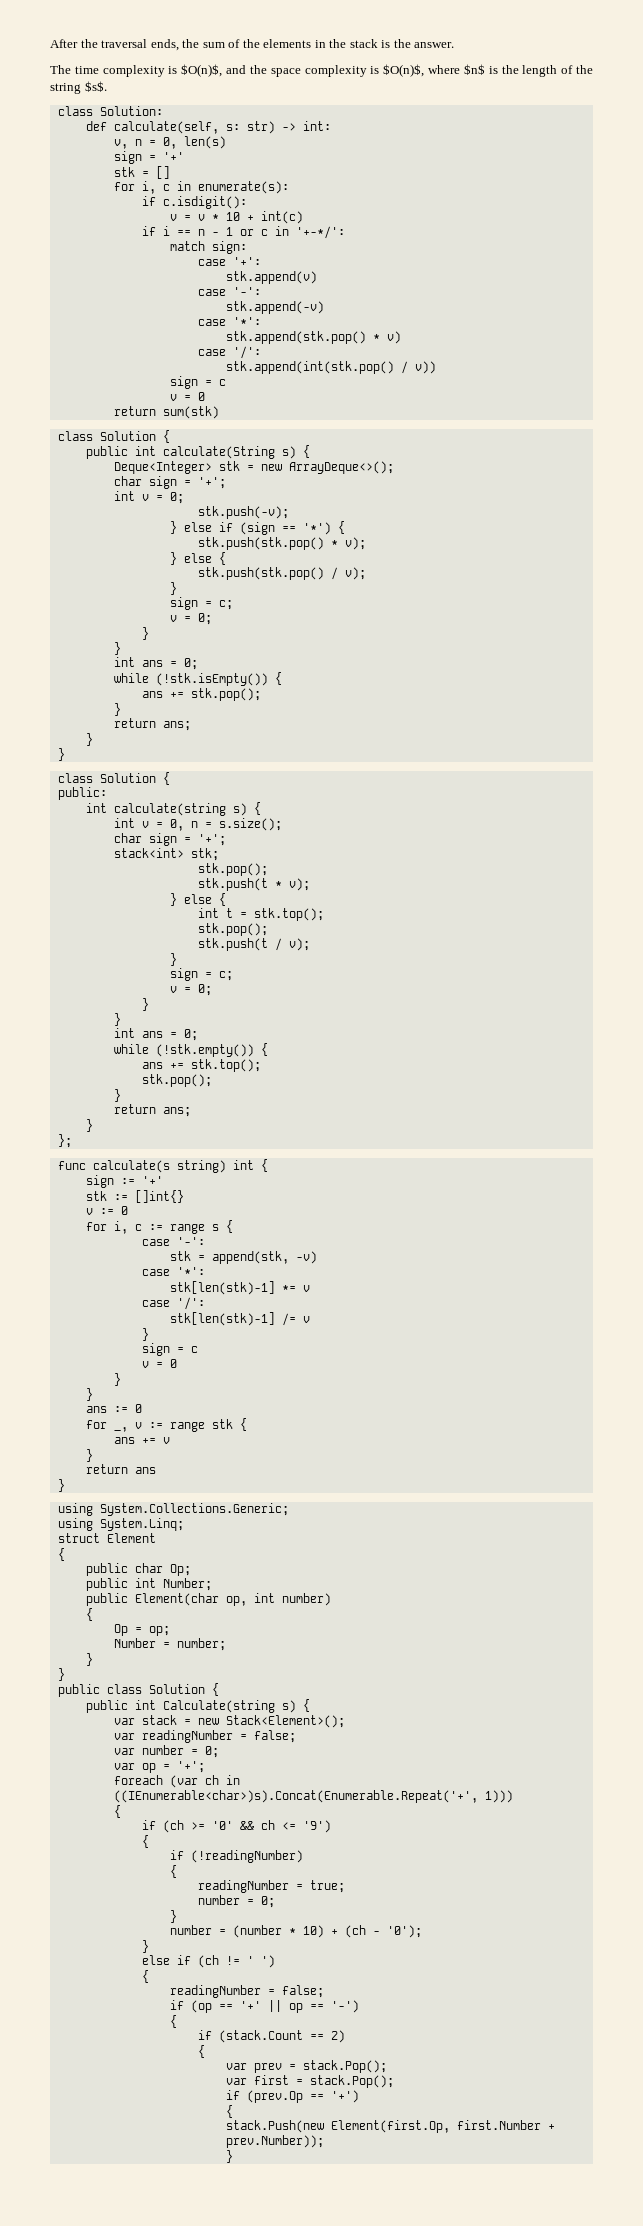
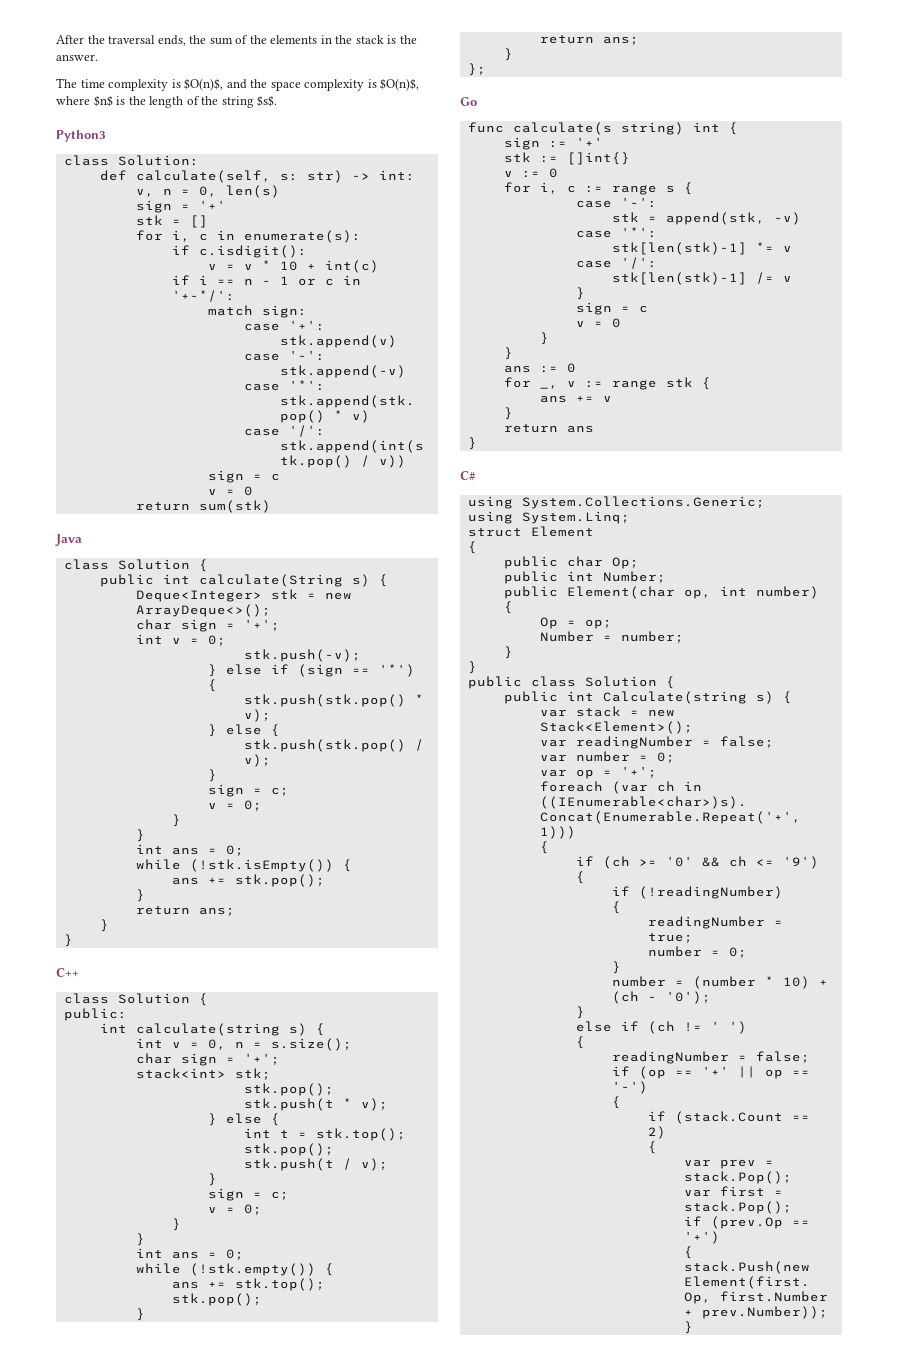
(107, 86) none -> [56,130,106,142] // Python3
(219, 412) none -> [55,534,82,546] // Java
(65, 754) none -> [56,968,79,977] // C++
(72, 1141) none -> [460,97,477,106] // Go
(65, 1485) none -> [460,471,476,481] // C#

